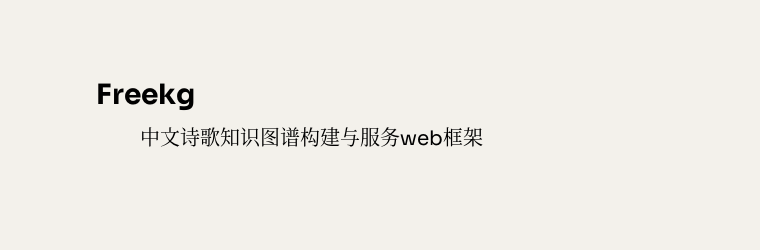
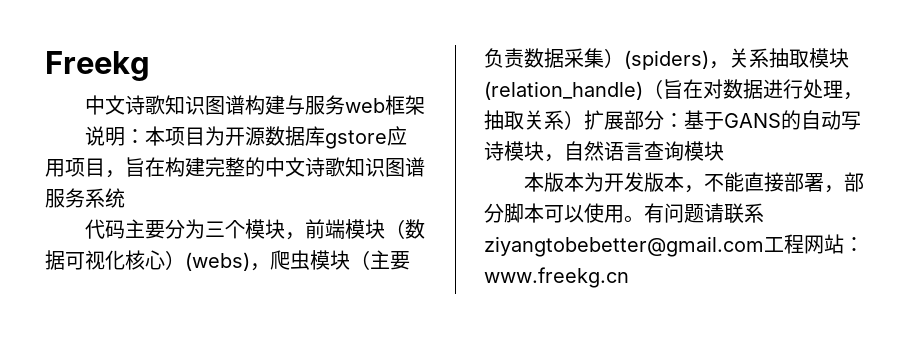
(484, 137) none -> [84,126,407,149] [45,157,425,178] [45,188,125,208] [84,219,425,240] [45,250,410,271] [484,48,849,70] [484,79,863,100] [484,110,861,130] [484,141,724,162] [523,172,864,193] [484,203,764,224] [484,234,864,257] [484,267,629,288] // 说明：本项目为开源数据库gstore应用项目，旨在构建完整的中文诗歌知识图谱服务系统 // 代码主要分为三个模块，前端模块（数据可视化核心）(webs)，爬虫模块（主要负责数据采集）(spiders)，关系抽取模块(relation_handle)（旨在对数据进行处理，抽取关系）扩展部分：基于GANS的自动写诗模块，自然语言查询模块 // 本版本为开发版本，不能直接部署，部分脚本可以使用。有问题请联系ziyangtobebetter@gmail.com工程网站：www.freekg.cn

